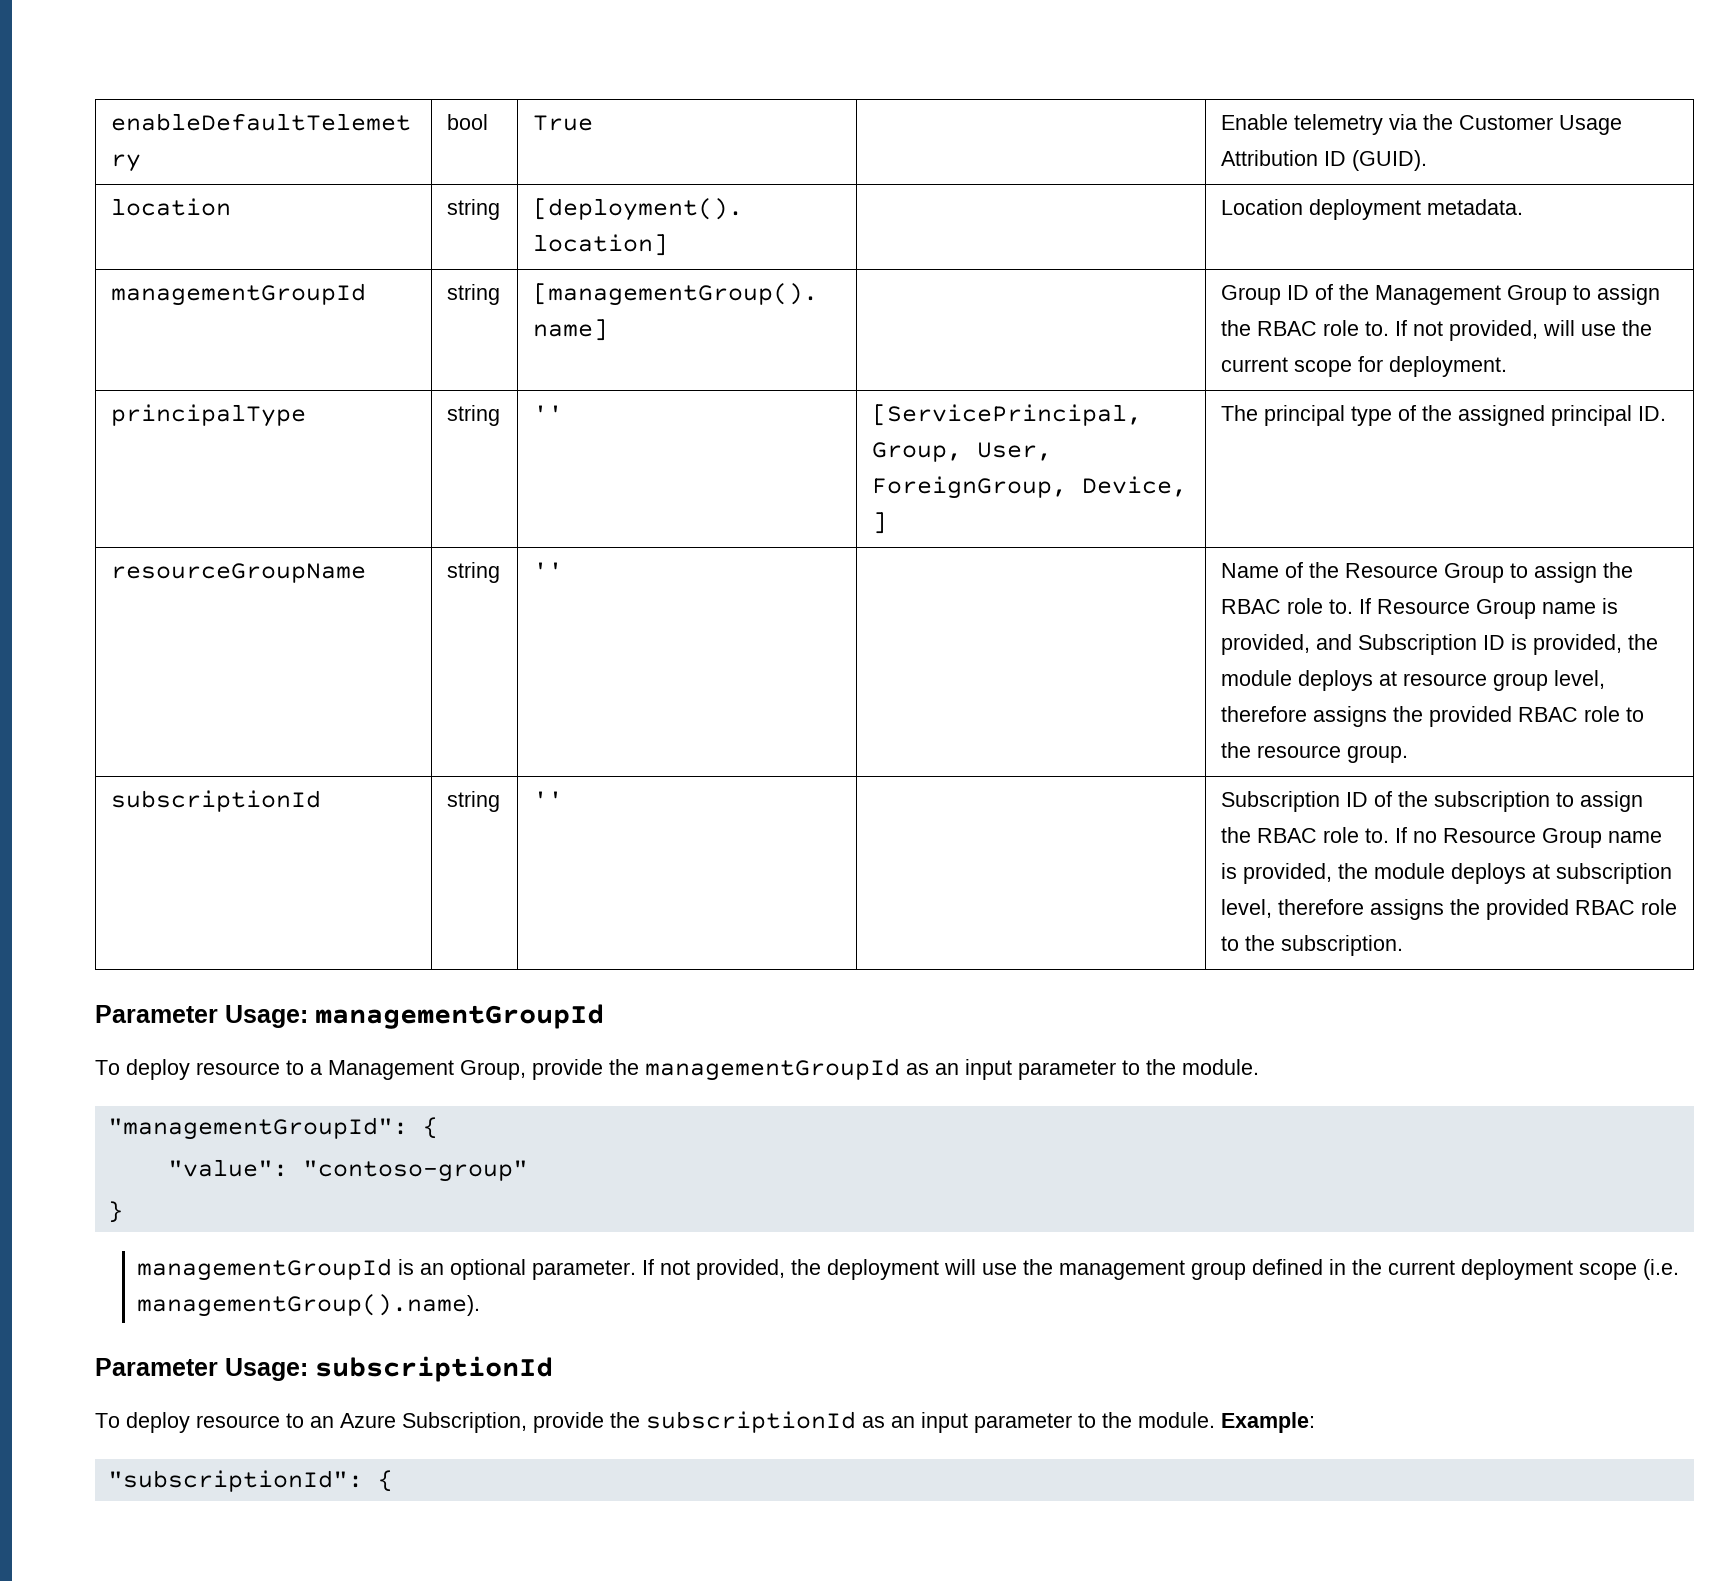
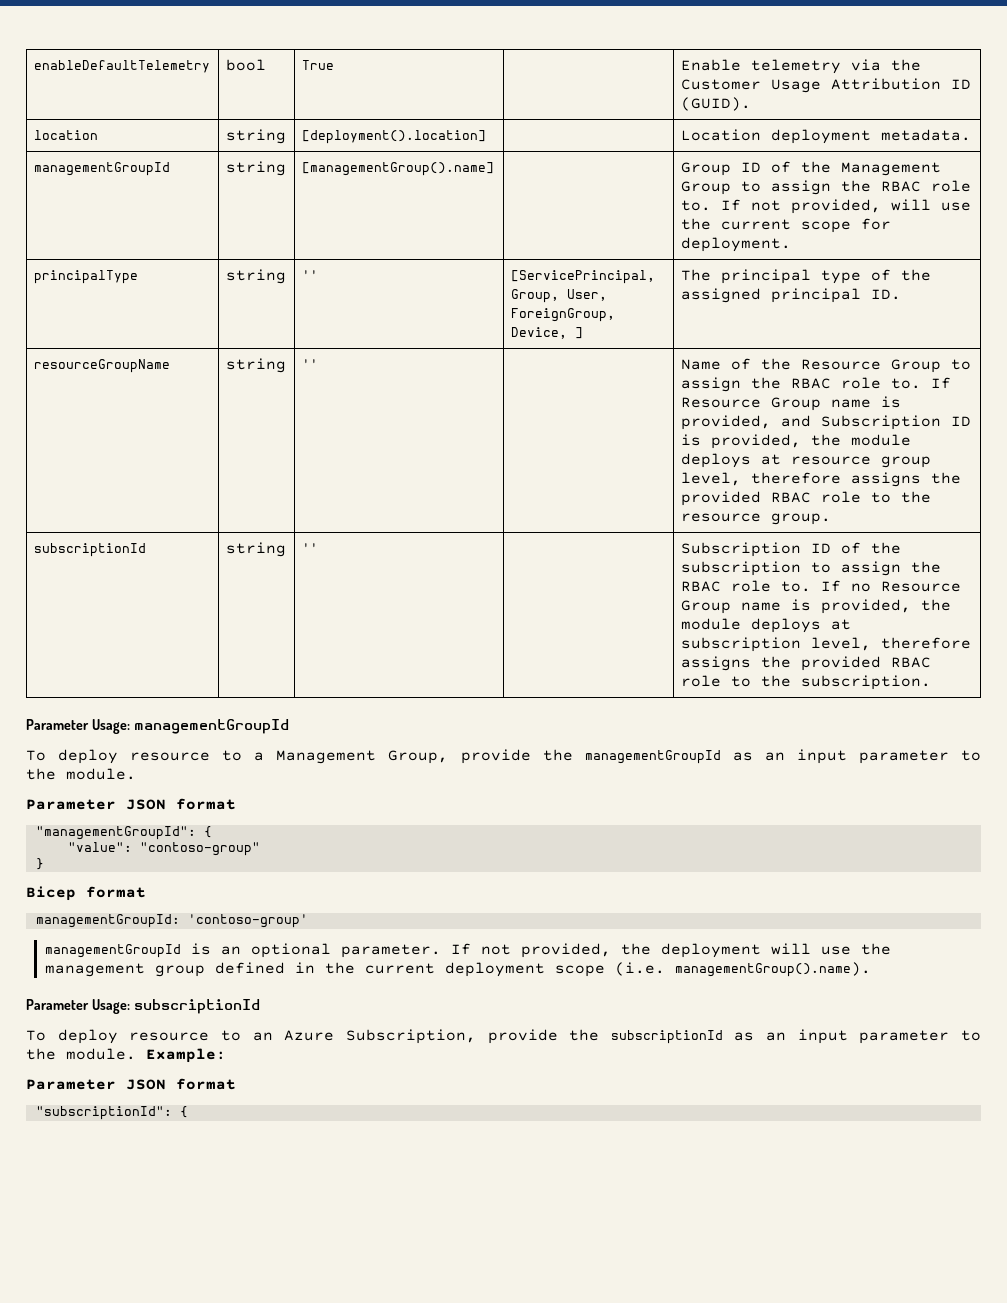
(1259, 1067) none -> [26,798,236,810] // Parameter JSON format
(123, 1212) none -> [26,886,146,901] [35,914,308,928] // Bicep format // managementGroupId: 'contoso-group'
(1315, 1422) none -> [26,1078,236,1090] // Parameter JSON format

